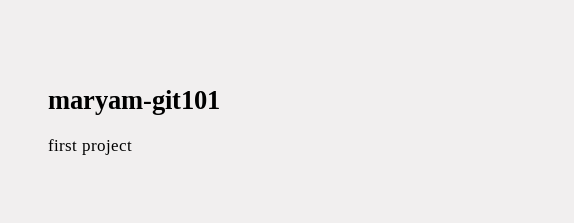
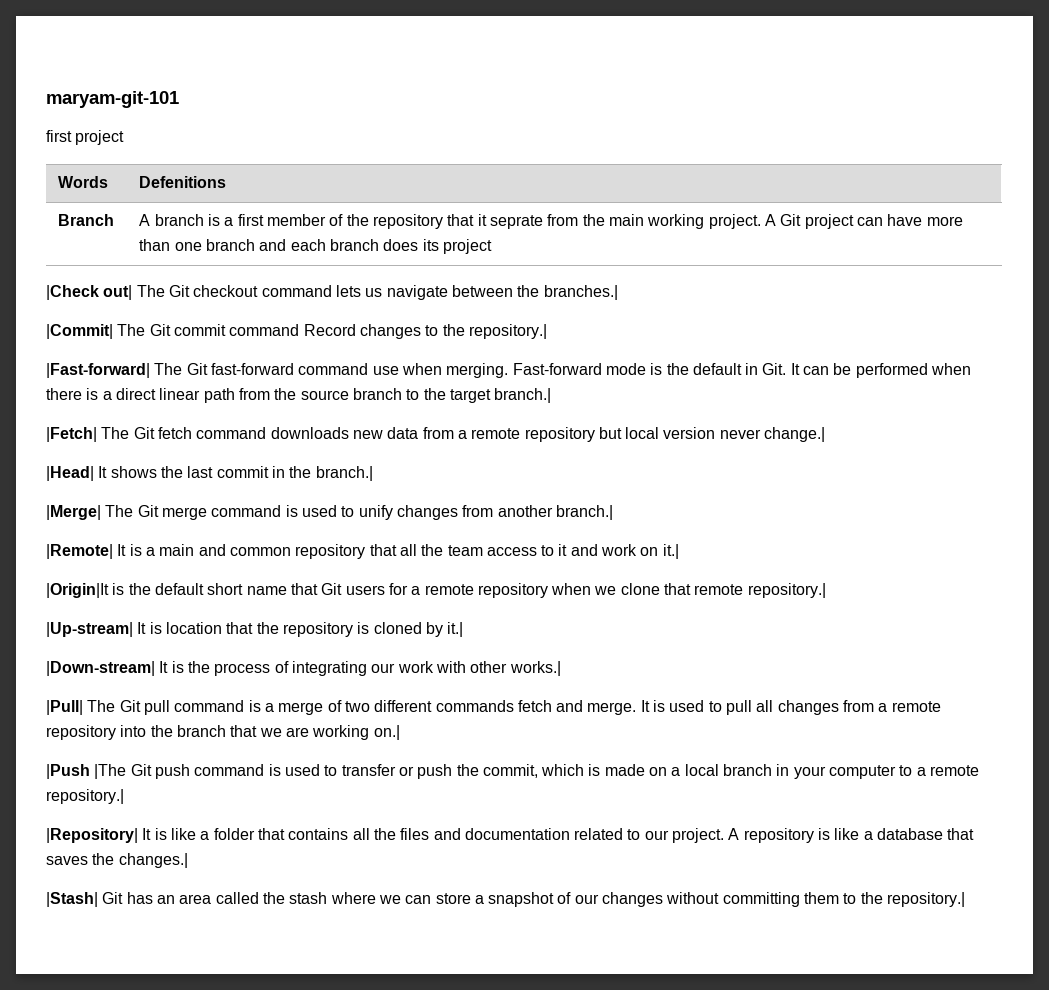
[48,90,220,115] maryam-git101 -> [46,91,179,108] maryam-git-101
(132, 147) none -> [58,176,109,188] [139,176,227,188] [58,214,115,226] [139,214,963,229] [139,239,493,254] [46,285,618,300] [46,324,547,339] [46,363,972,378] [46,388,552,403] [46,427,826,442] [46,466,373,481] [46,505,613,520] [46,544,679,559] [46,583,826,598] [46,622,464,637] [46,661,561,676] [46,700,941,715] [46,725,400,740] [46,764,980,779] [46,789,124,804] [46,828,975,843] [46,853,188,868] [46,892,966,907] // Words | Defenitions // Branch | A branch is a first member of the repository that it seprate from the main working project. A Git project can have more than one branch and each branch does its project // |Check out| The Git checkout command lets us navigate between the branches.| // |Commit| The Git commit command Record changes to the repository.| // |Fast-forward| The Git fast-forward command use when merging. Fast-forward mode is the default in Git. It can be performed when there is a direct linear path from the source branch to the target branch.| // |Fetch| The Git fetch command downloads new data from a remote repository but local version never change.| // |Head| It shows the last commit in the branch.| // |Merge| The Git merge command is used to unify changes from another branch.| // |Remote| It is a main and common repository that all the team access to it and work on it.| // |Origin|It is the default short name that Git users for a remote repository when we clone that remote repository.| // |Up-stream| It is location that the repository is cloned by it.| // |Down-stream| It is the process of integrating our work with other works.| // |Pull| The Git pull command is a merge of two different commands fetch and merge. It is used to pull all changes from a remote repository into the branch that we are working on.| // |Push |The Git push command is used to transfer or push the commit, which is made on a local branch in your computer to a remote repository.| // |Repository| It is like a folder that contains all the files and documentation related to our project. A repository is like a database that saves the changes.| // |Stash| Git has an area called the stash where we can store a snapshot of our changes without committing them to the repository.|

